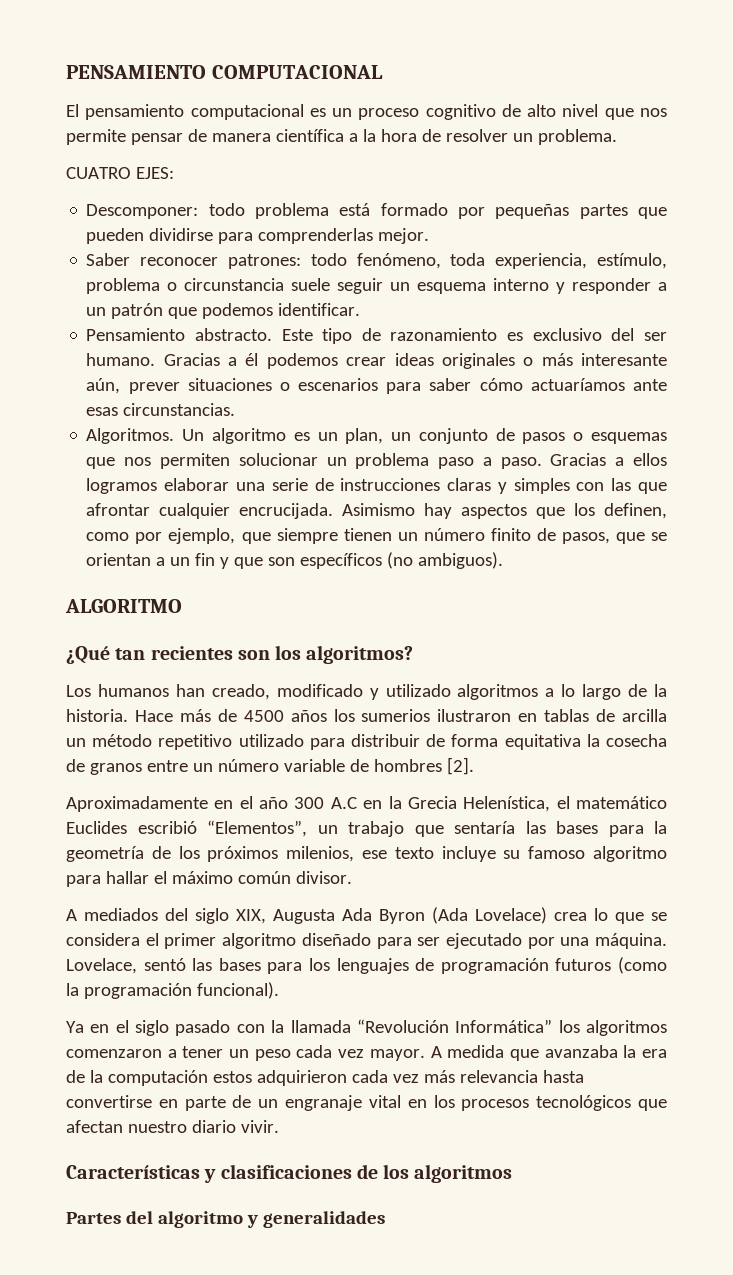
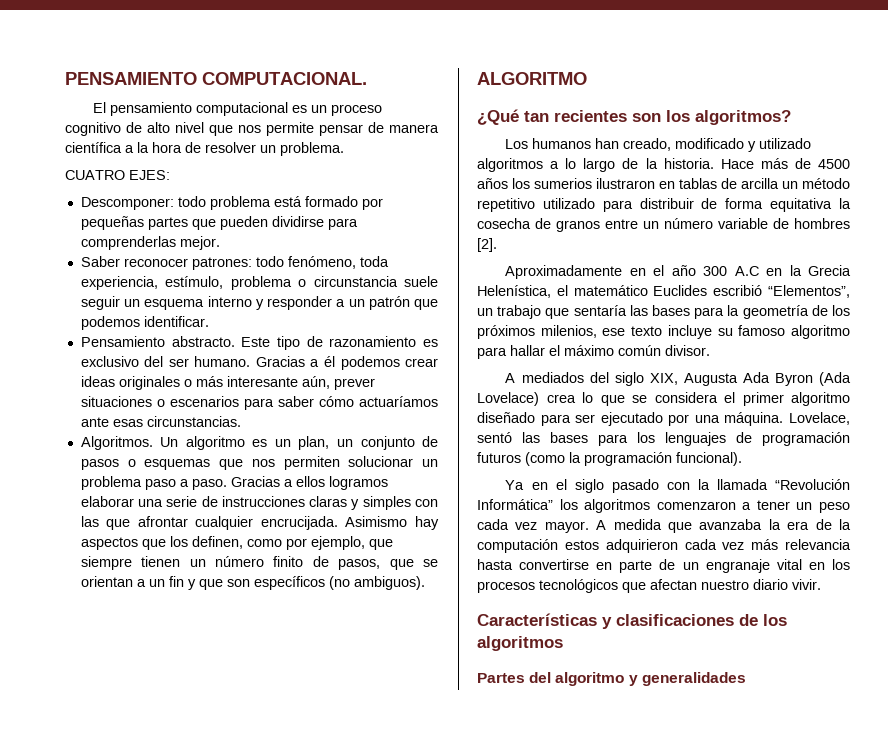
[211,65,383,79] COMPUTACIONAL -> [202,72,367,85] COMPUTACIONAL.

